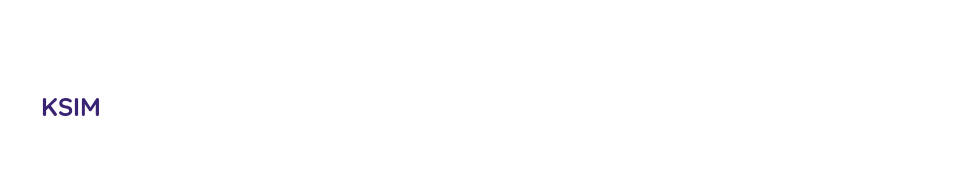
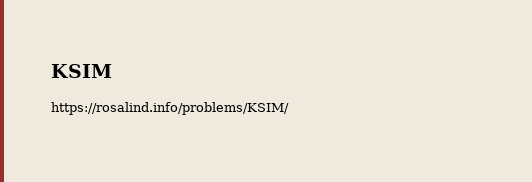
(101, 107) none -> [51,102,289,115] // https://rosalind.info/problems/KSIM/

